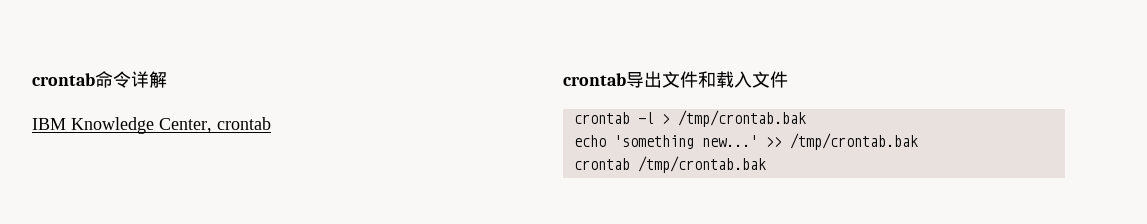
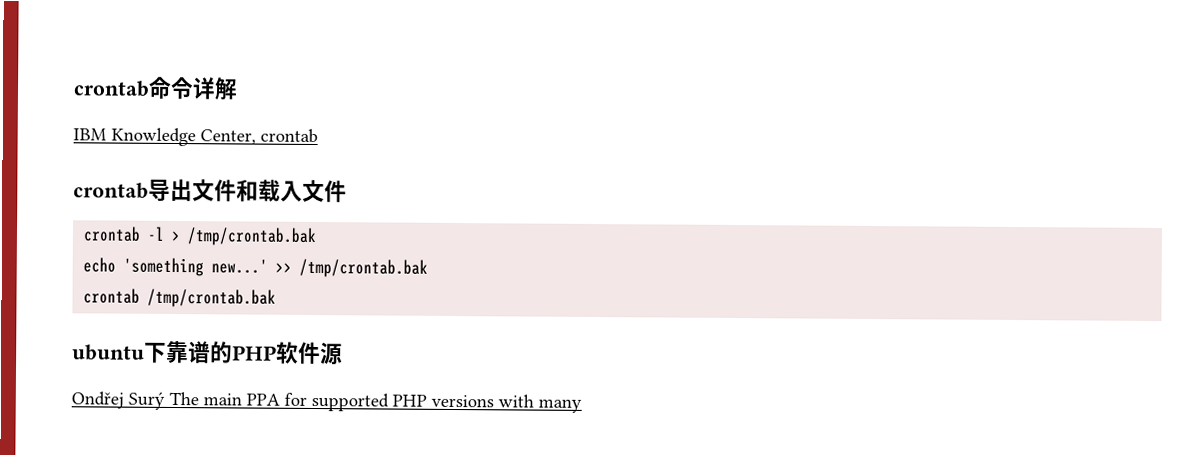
(766, 164) none -> [72,340,343,366] [71,391,582,413] // ubuntu下靠谱的PHP软件源 // Ondřej Surý The main PPA for supported PHP versions with many

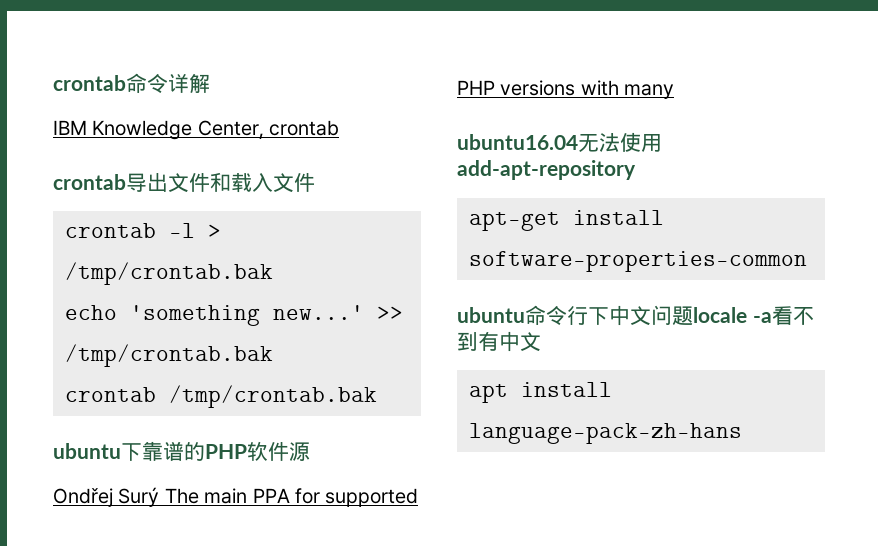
(582, 405) none -> [457,132,662,152] [457,160,636,180] [469,210,664,231] [469,251,807,272] [457,305,814,326] [457,331,541,352] [469,382,612,403] [469,423,742,444] // ubuntu16.04无法使用add-apt-repository // apt-get install software-properties-common // ubuntu命令行下中文问题locale -a看不到有中文 // apt install language-pack-zh-hans

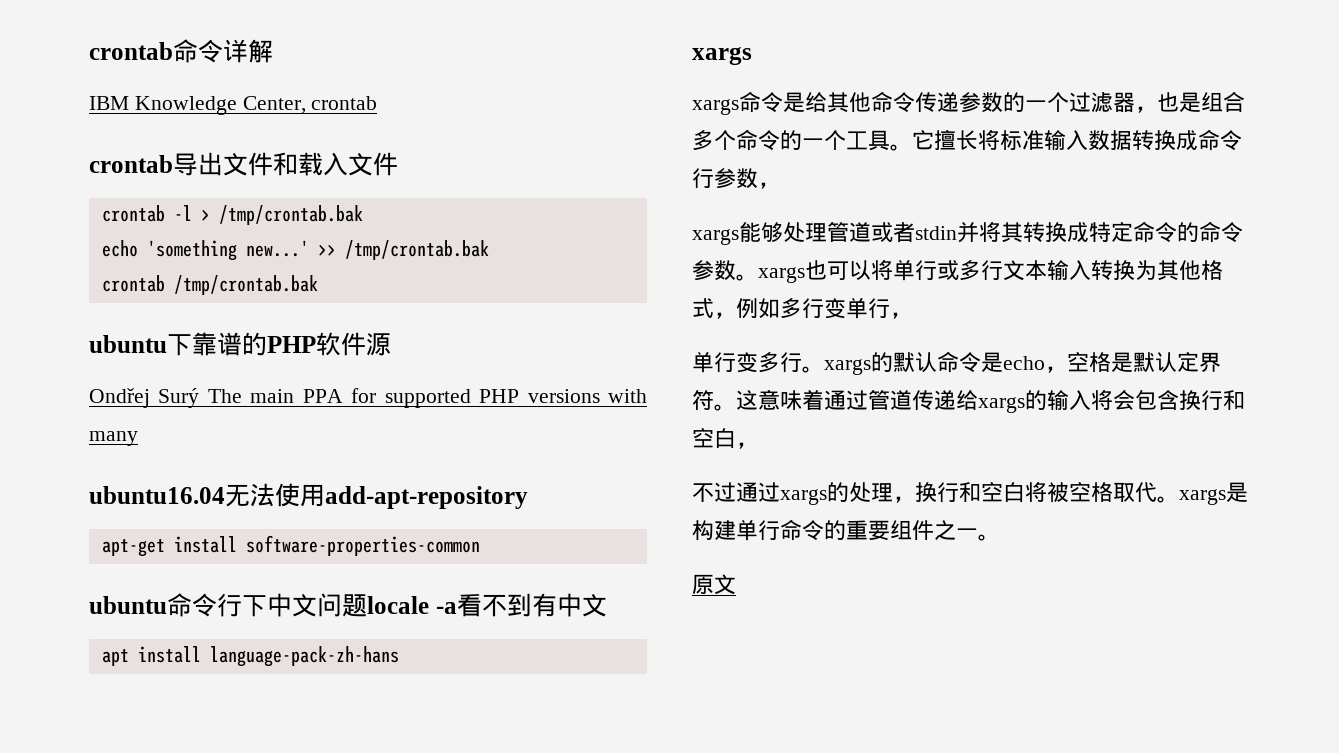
(742, 433) none -> [692,46,752,65] [692,91,1245,115] [692,129,1242,151] [692,168,780,189] [692,221,1243,245] [692,259,1223,283] [692,298,912,319] [692,351,1221,375] [692,389,1245,413] [692,428,758,449] [692,481,1248,505] [692,519,1000,541] [692,574,736,595] // xargs // xargs命令是给其他命令传递参数的一个过滤器，也是组合多个命令的一个工具。它擅长将标准输入数据转换成命令行参数， // xargs能够处理管道或者stdin并将其转换成特定命令的命令参数。xargs也可以将单行或多行文本输入转换为其他格式，例如多行变单行， // 单行变多行。xargs的默认命令是echo，空格是默认定界符。这意味着通过管道传递给xargs的输入将会包含换行和空白， // 不过通过xargs的处理，换行和空白将被空格取代。xargs是构建单行命令的重要组件之一。 // 原文

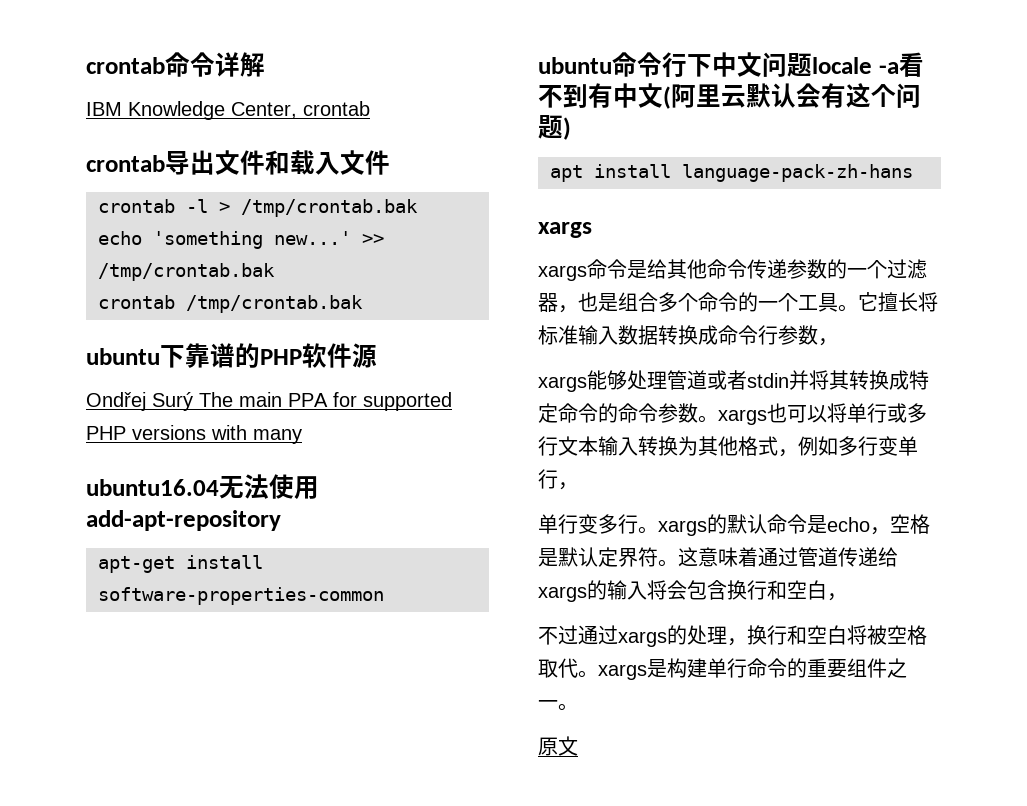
(607, 605) none -> [663,83,921,109] [538,115,571,140] (阿里云默认会有这个问题)

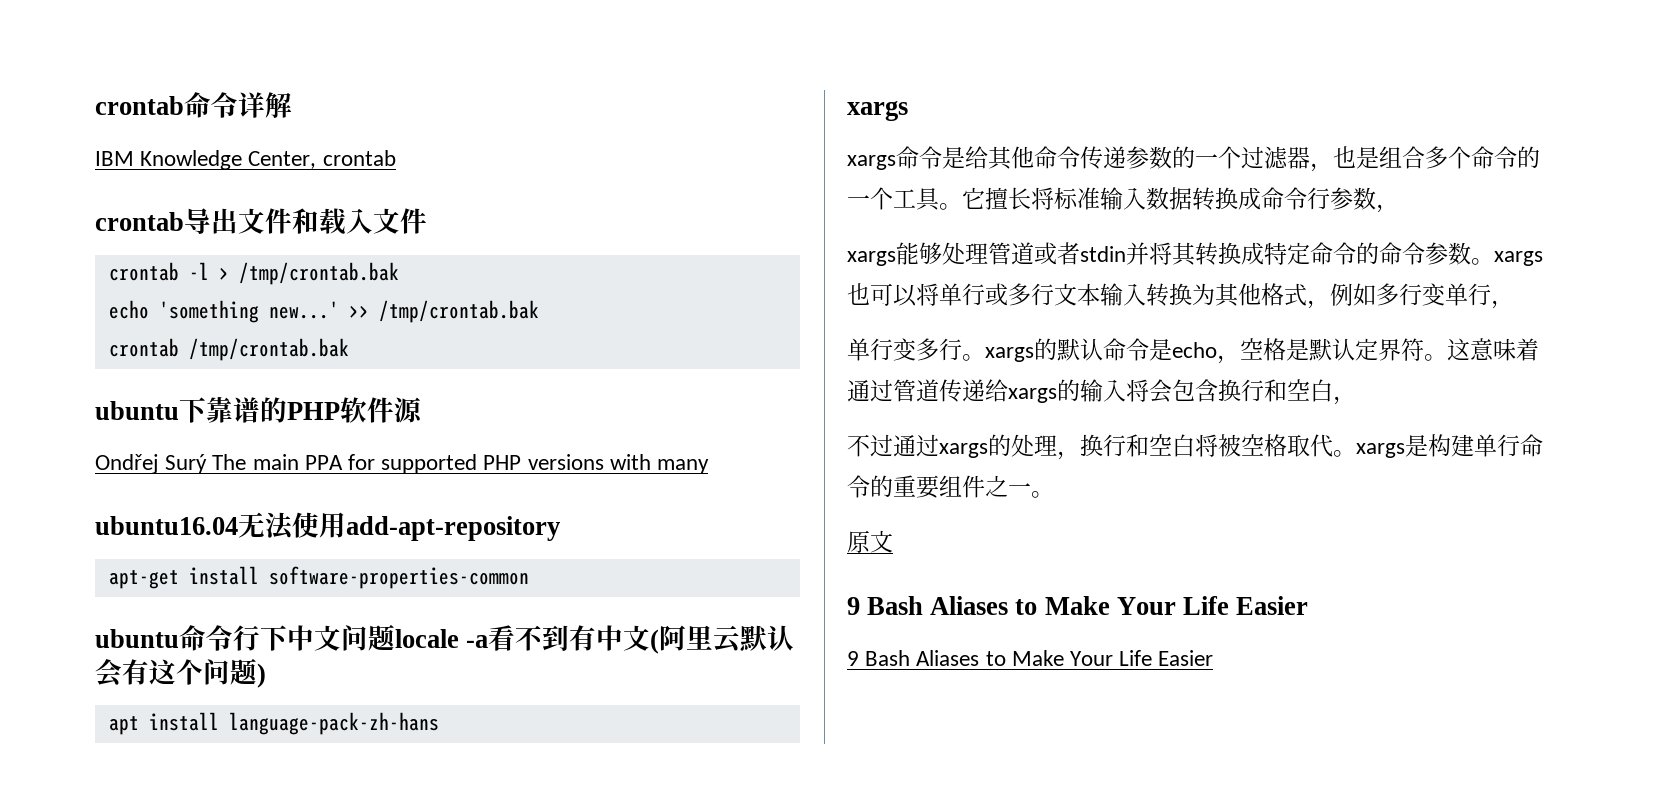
(578, 746) none -> [847,596,1309,615] [847,650,1214,666] // 9 Bash Aliases to Make Your Life Easier // 9 Bash Aliases to Make Your Life Easier

